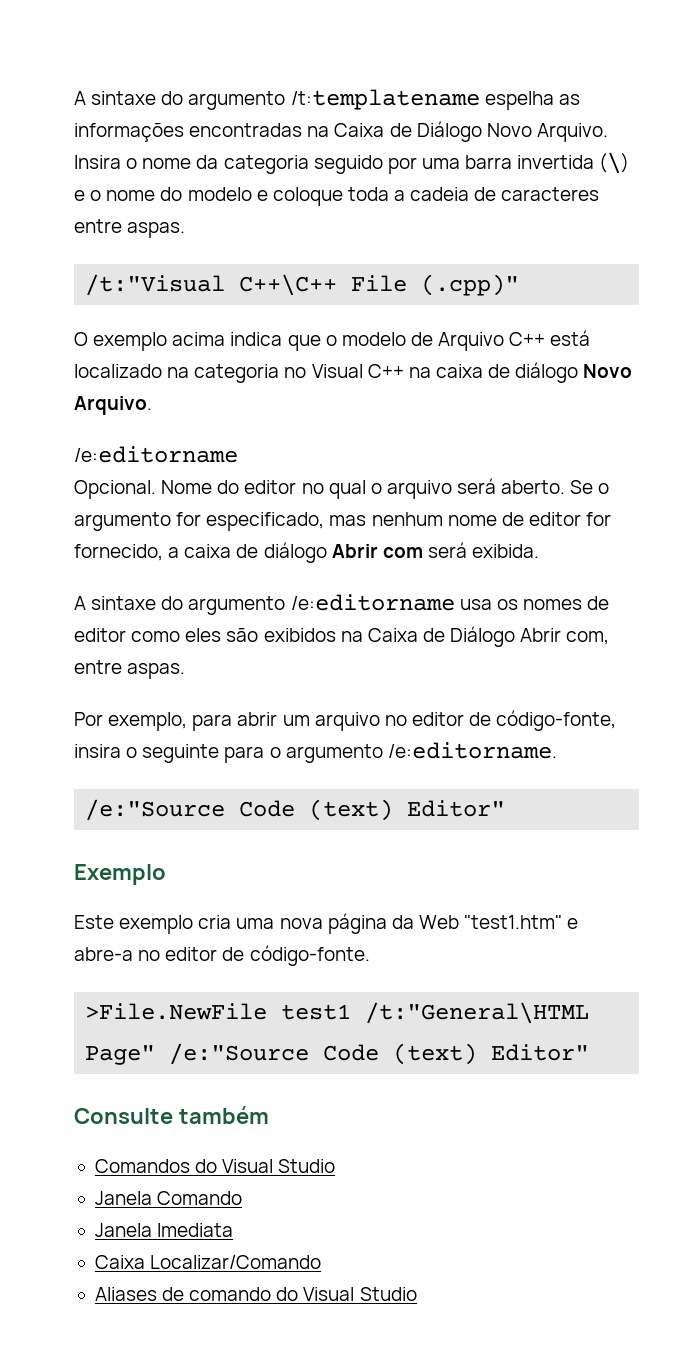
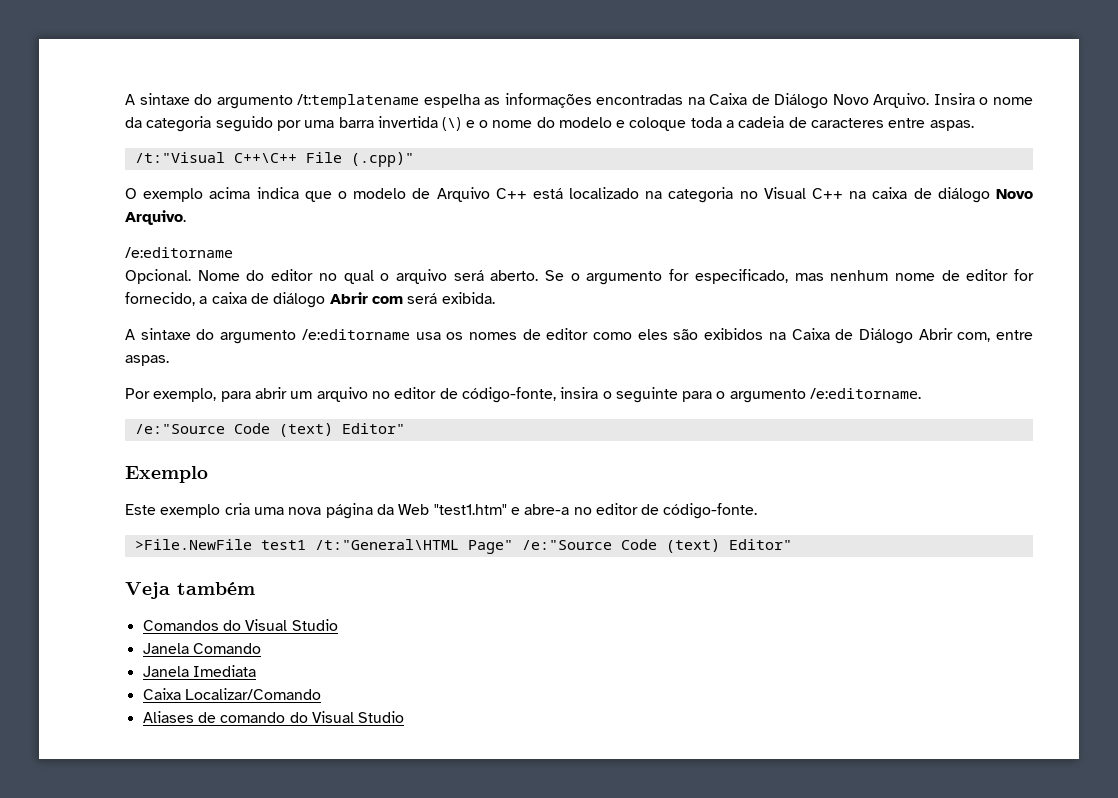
[74,1108,173,1124] Consulte -> [125,582,170,599] Veja

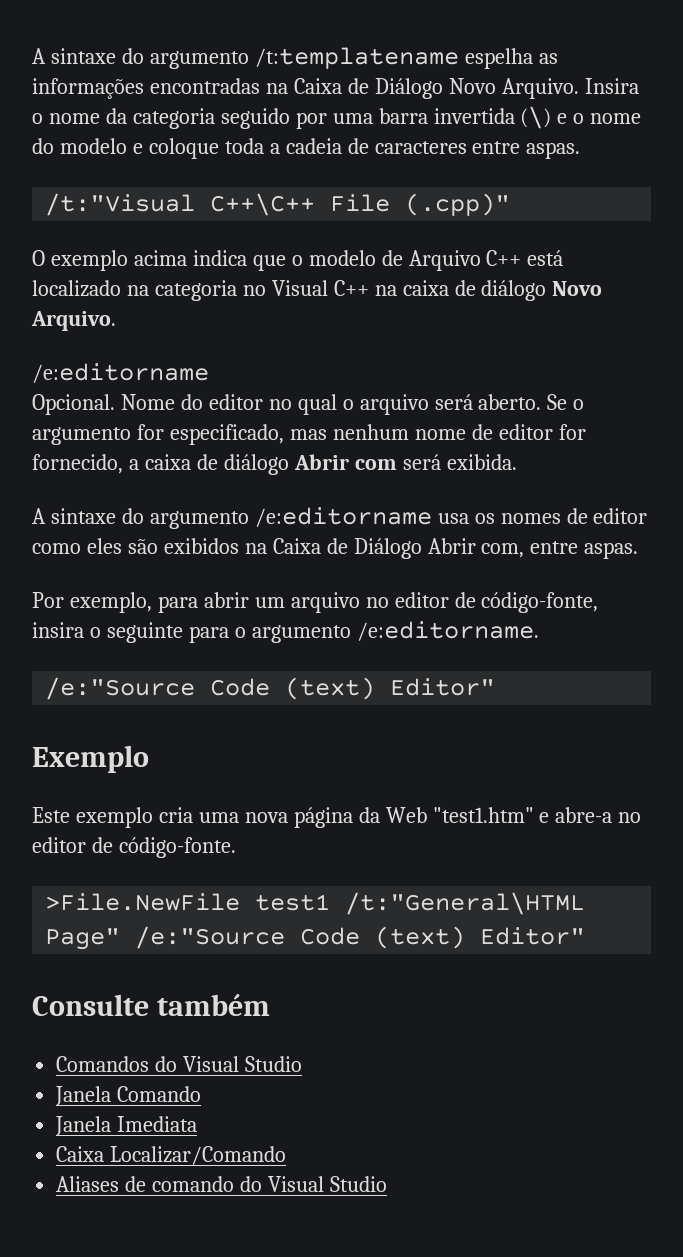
[125,582,170,599] Veja -> [32,994,149,1016] Consulte

